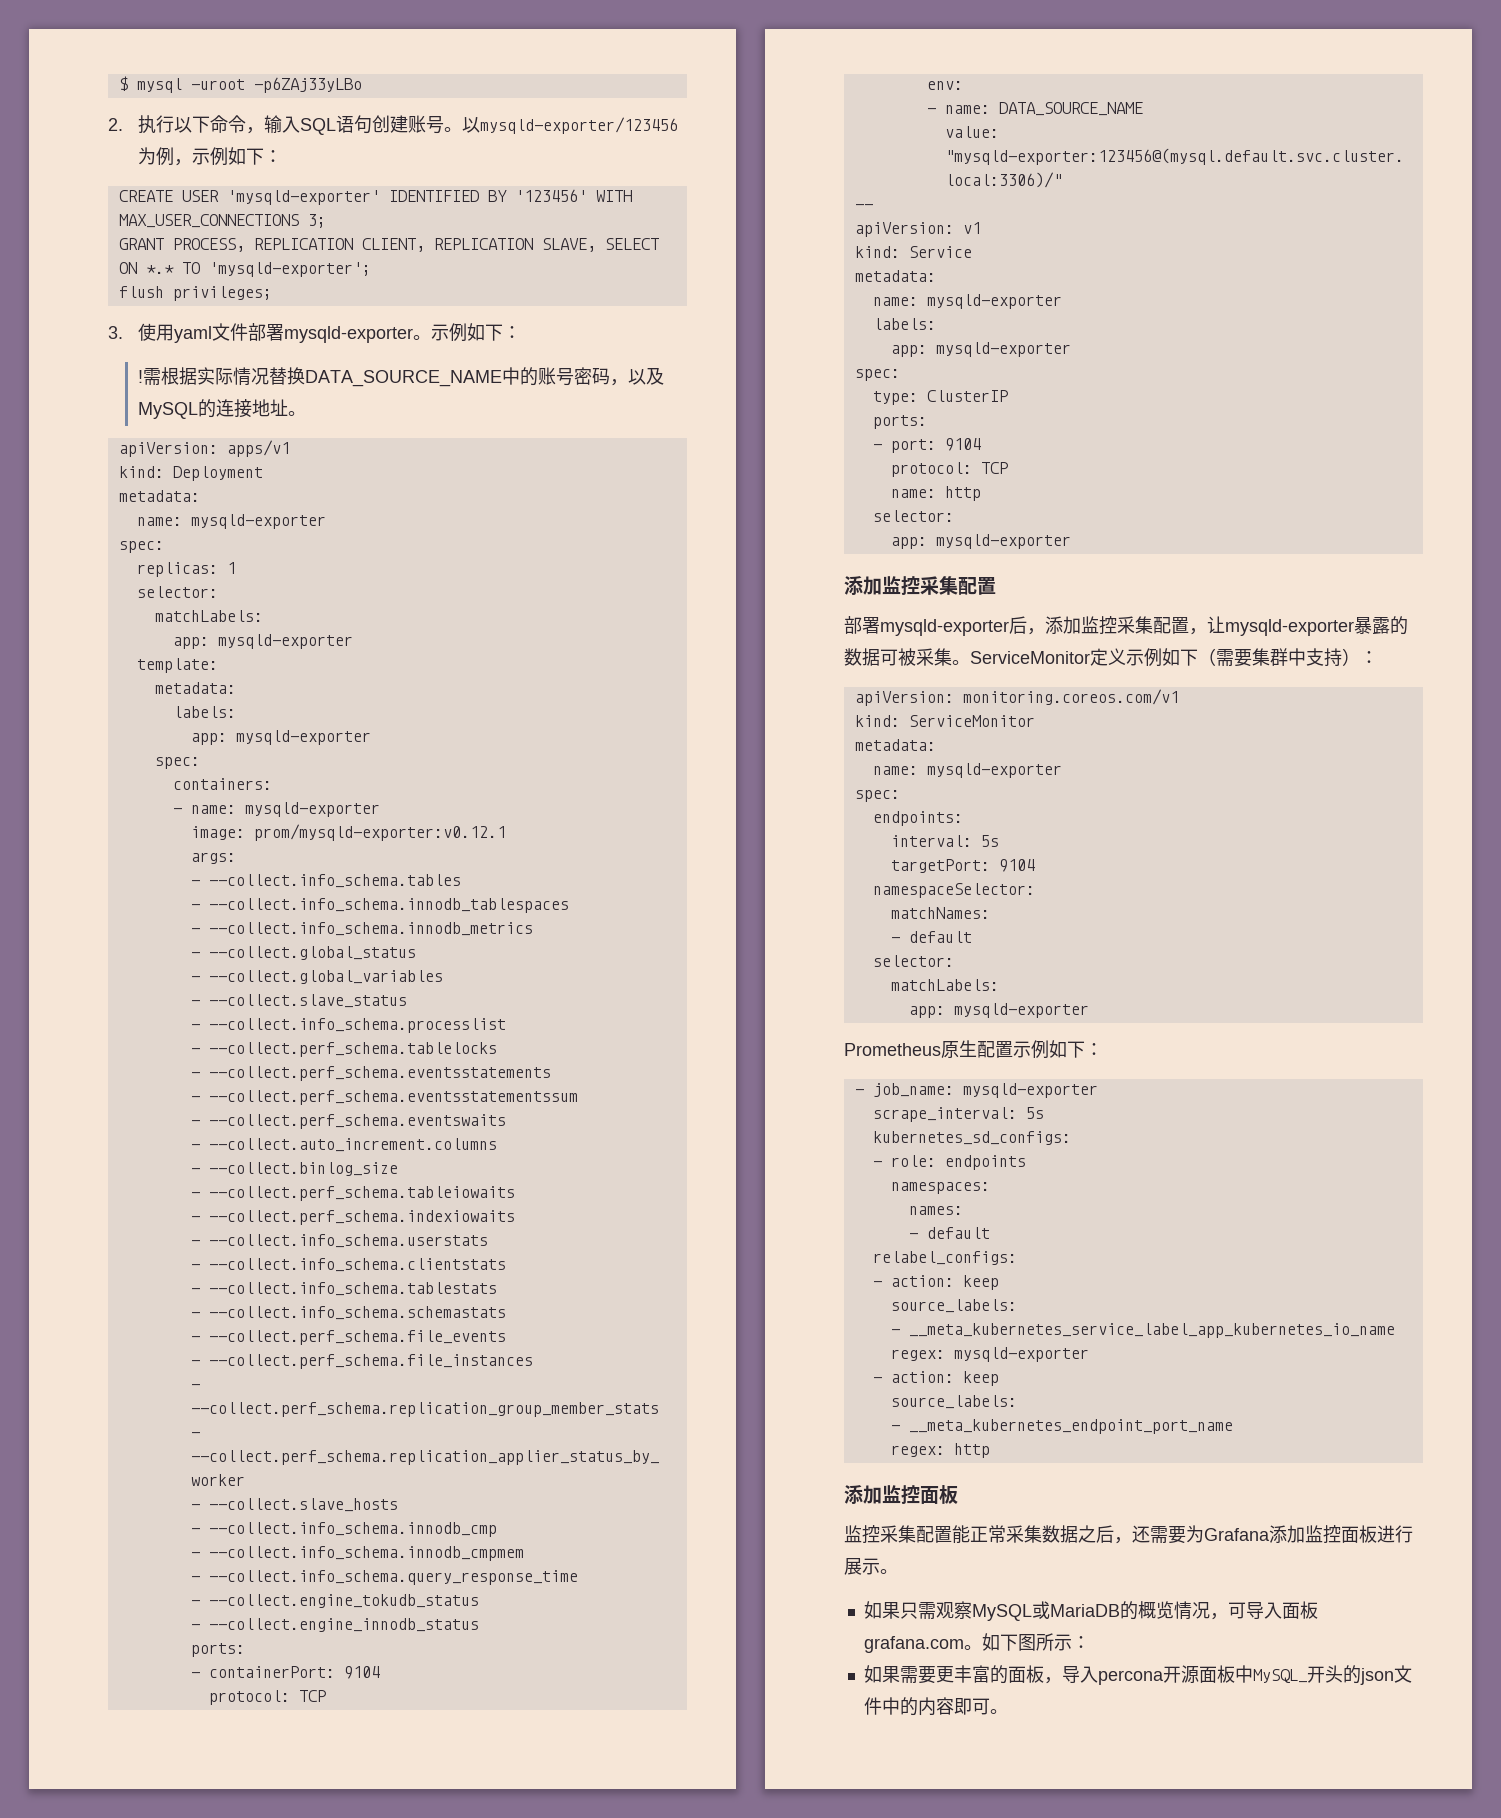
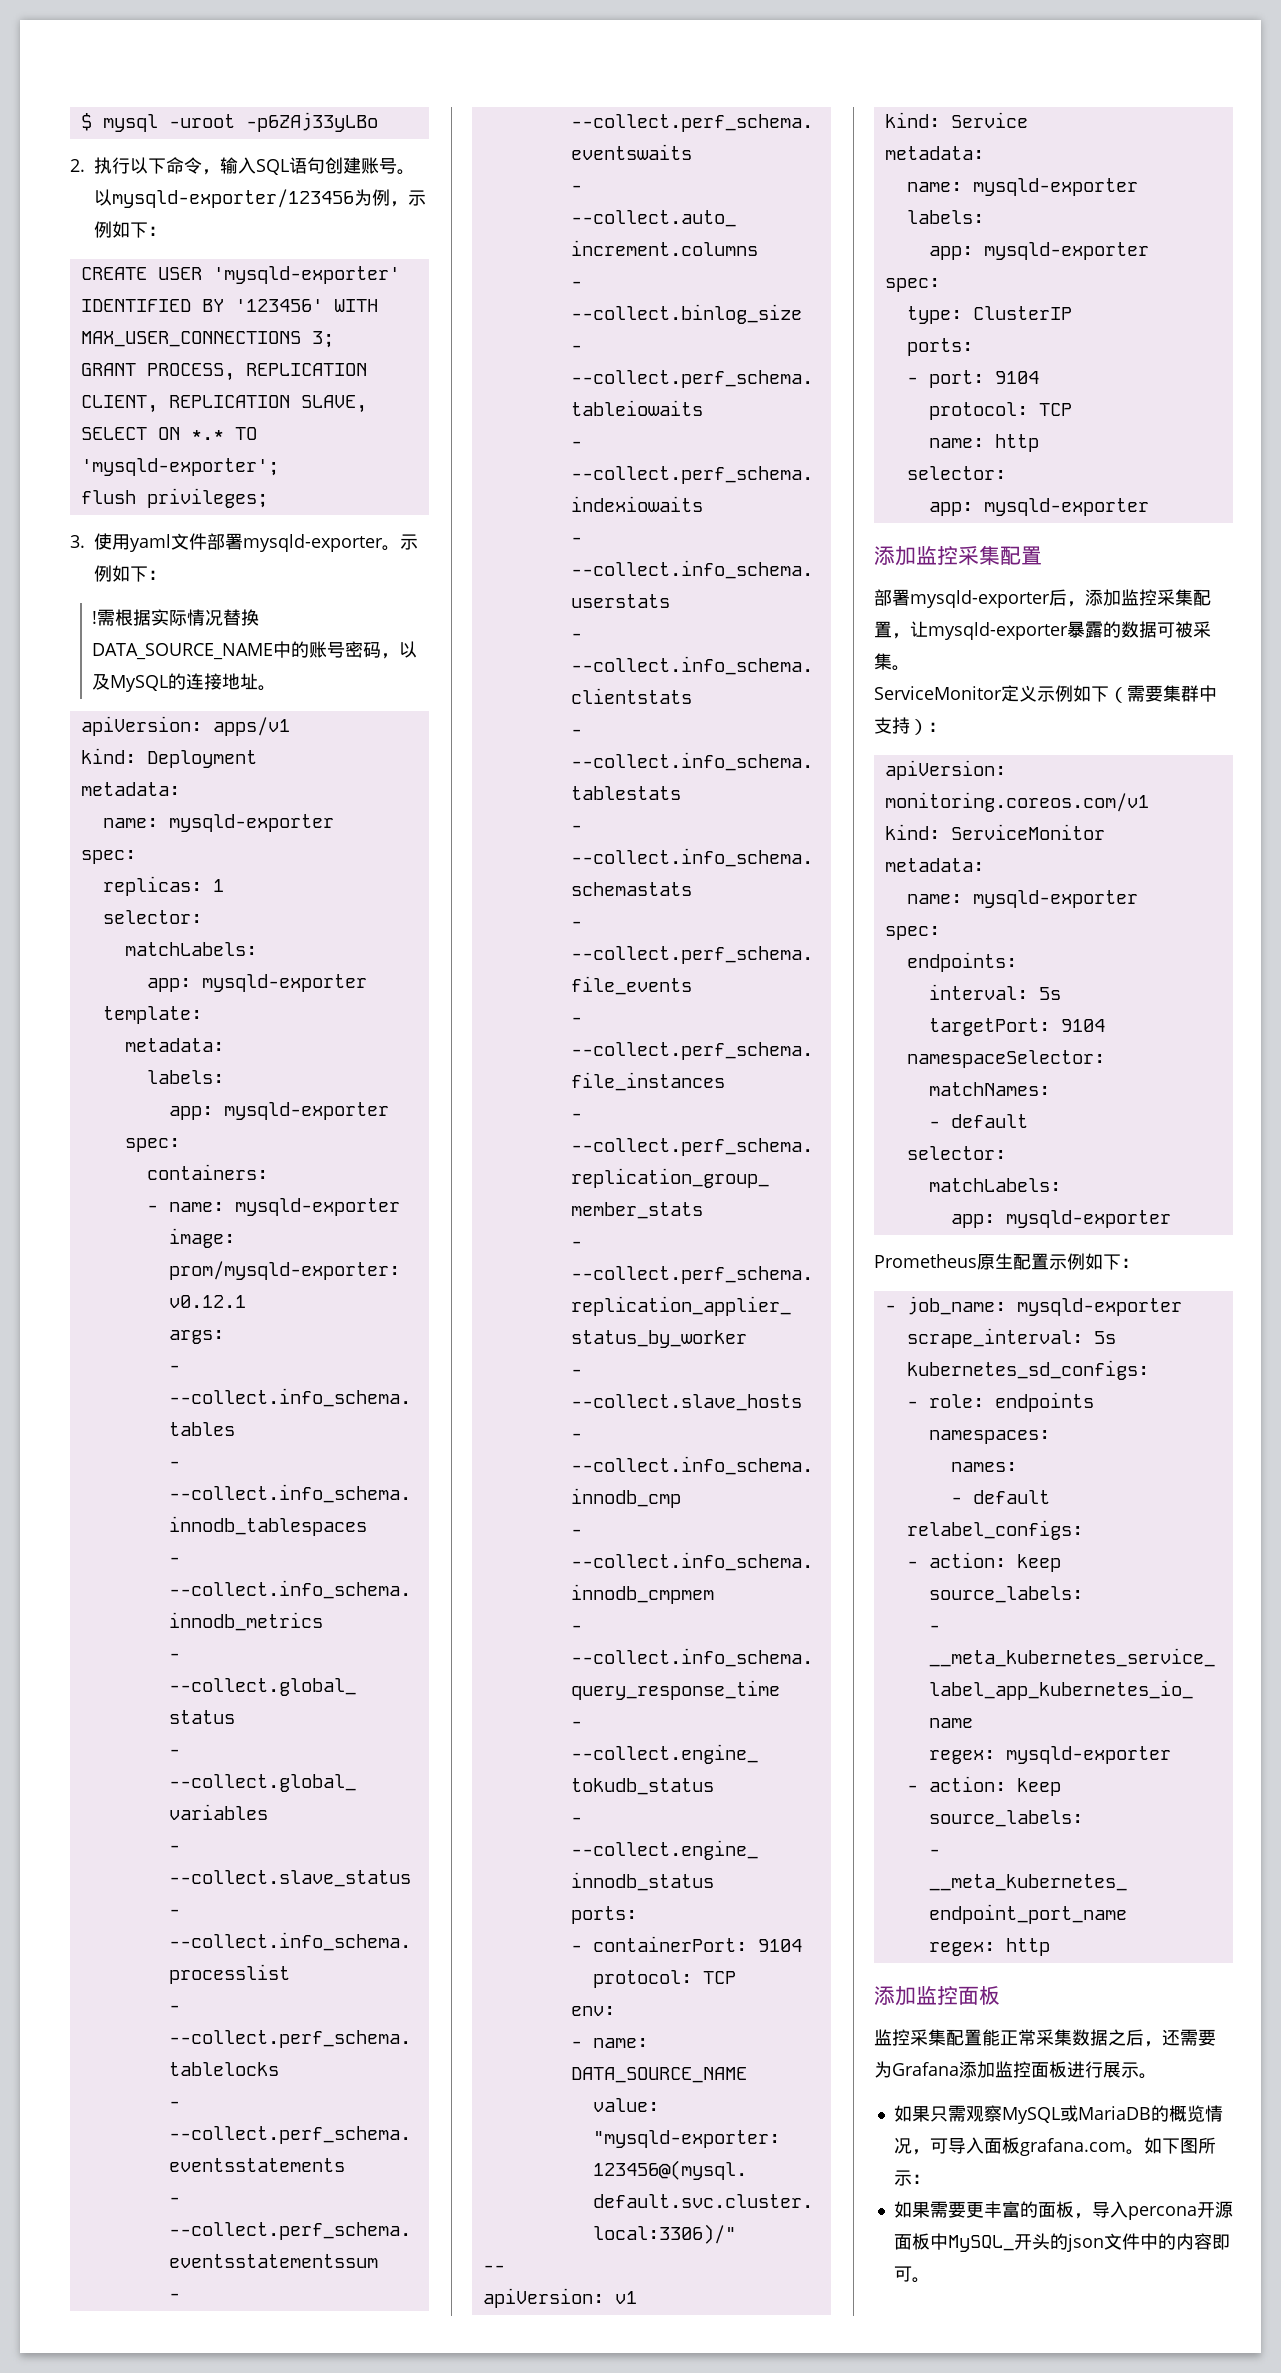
(970, 662) none -> (910, 668) //

